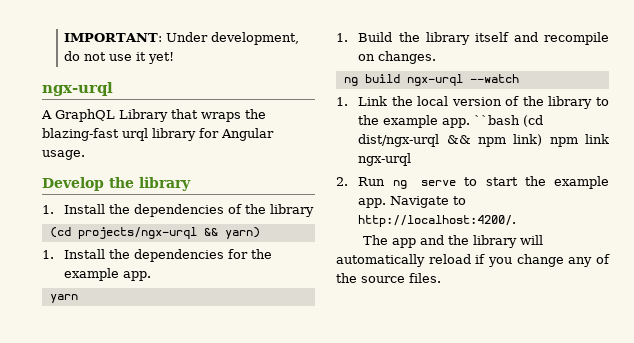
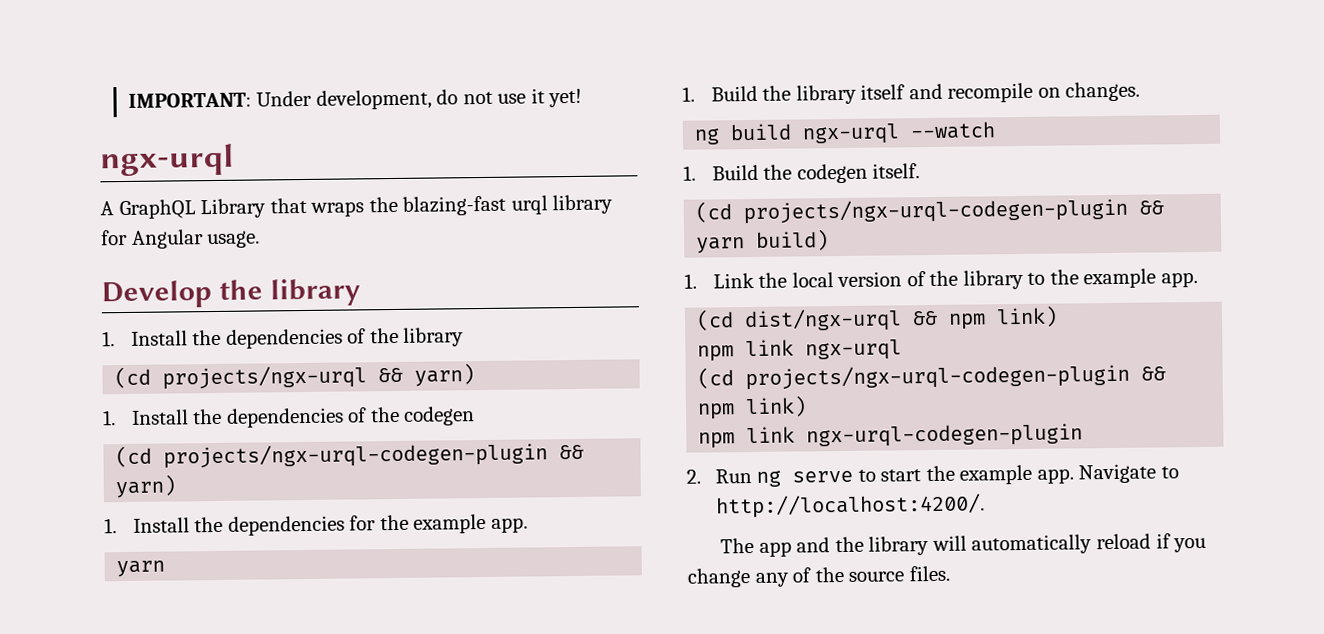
(260, 233) none -> [103,406,476,428] [115,442,585,469] [115,474,177,499] // 1. Install the dependencies of the codegen // (cd projects/ngx-urql-codegen-plugin && yarn)
(519, 78) none -> [683,163,921,184] [695,197,1165,225] [696,229,830,254] // 1. Build the codegen itself. // (cd projects/ngx-urql-codegen-plugin && yarn build)
[474,115,521,125] ``bash -> (1199, 280) //
(543, 140) none -> (1059, 316) //
(412, 159) none -> [697,363,1167,391] [697,395,808,420] [698,423,1084,449] // (cd projects/ngx-urql-codegen-plugin && npm link) // npm link ngx-urql-codegen-plugin

